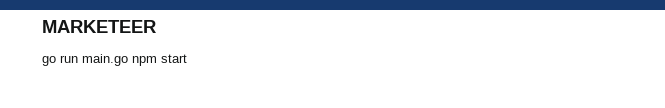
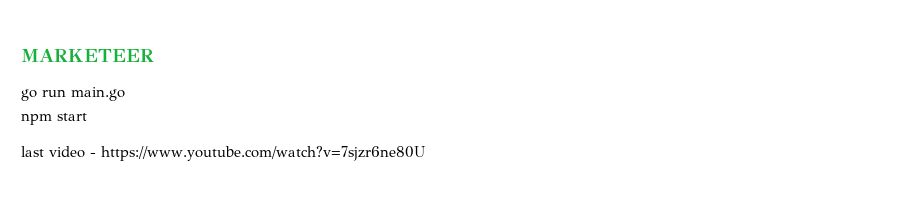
(128, 60) none -> (125, 94) //
(187, 58) none -> [21,146,425,161] // last video - https://www.youtube.com/watch?v=7sjzr6ne80U

